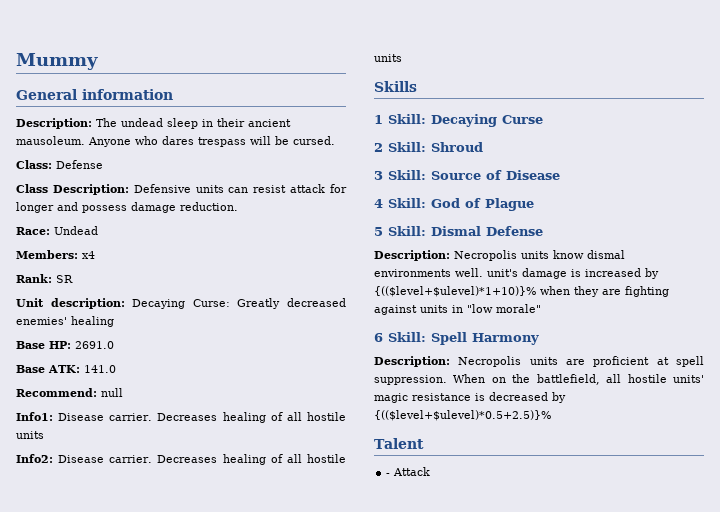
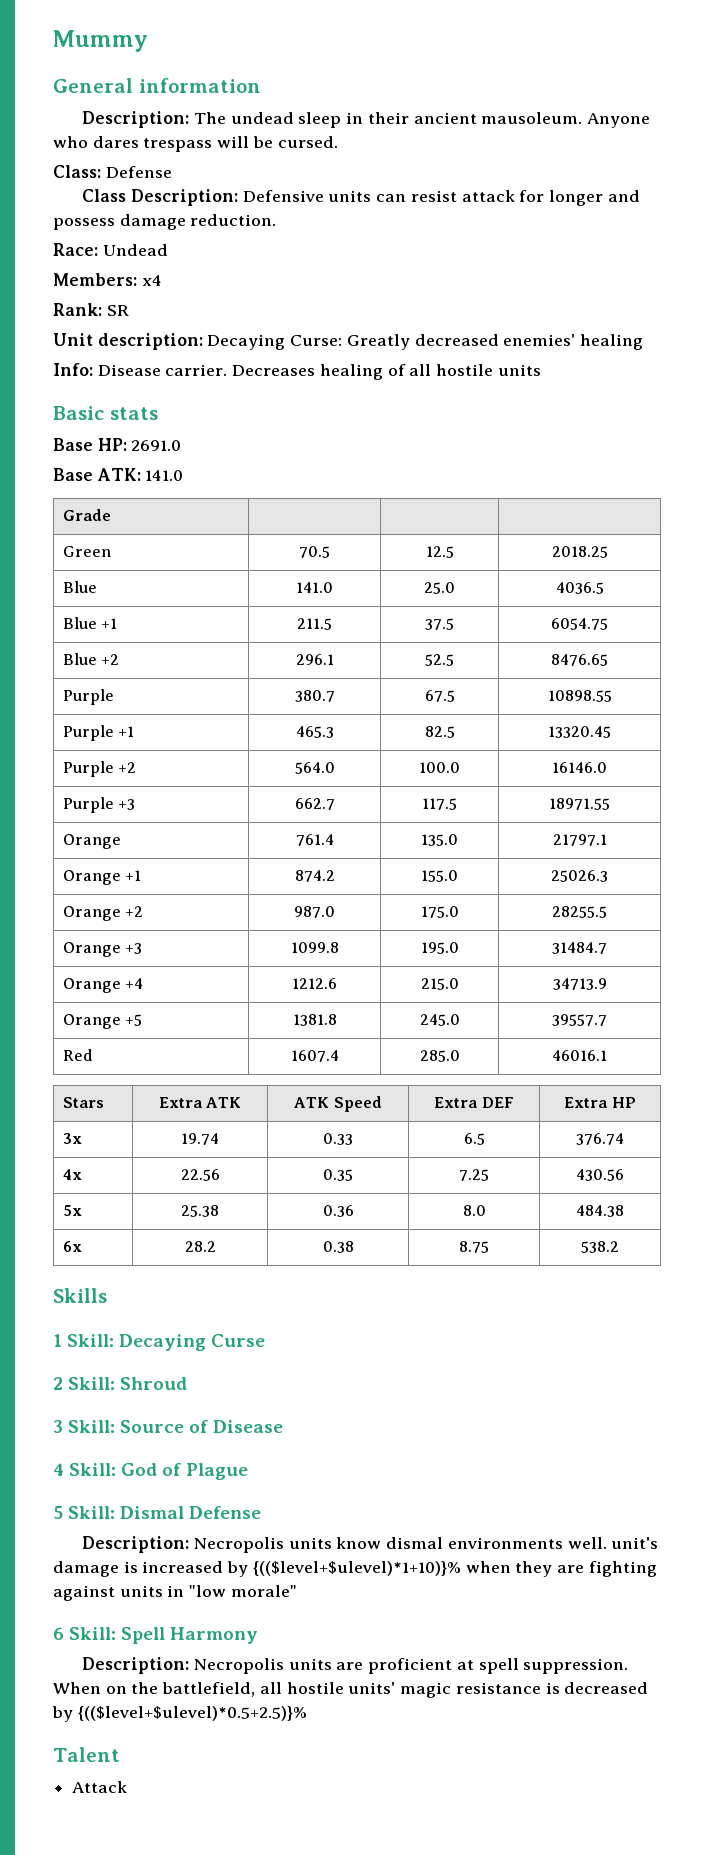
[16,341,114,349] [16,365,116,373] [16,388,123,397] [16,412,346,423] [16,431,44,439] [16,454,346,465] [374,54,402,62] Base HP: 2691.0 // Base ATK: 141.0 // Recommend: null // Info1: Disease carrier. Decreases healing of all hostile units // Info2: Disease carrier. Decreases healing of all hostile units -> [53,363,541,380] [53,406,158,420] [53,438,182,451] [53,468,184,481] [62,509,111,521] [62,546,111,557] [299,546,330,558] [425,546,454,558] [551,546,608,558] [62,581,97,593] [296,582,333,593] [424,582,455,594] [555,582,604,594] [62,617,118,629] [297,618,332,630] [425,618,454,630] [551,618,608,630] [62,653,120,665] [295,654,334,665] [425,654,454,666] [551,654,608,666] [62,689,114,705] [294,690,335,702] [424,690,455,702] [547,690,612,702] [62,725,135,741] [295,726,334,738] [424,726,455,738] [548,726,611,738] [62,761,137,777] [294,762,335,774] [419,762,460,773] [552,762,607,773] [62,797,136,813] [294,798,335,810] [422,798,457,810] [549,798,610,810] [62,834,121,849] [295,834,334,846] [421,834,458,846] [552,834,607,846] [62,870,142,885] [294,870,335,882] [421,870,458,882] [551,870,608,882] [62,906,144,921] [294,906,335,918] [420,906,459,918] [552,906,607,918] [62,942,143,957] [290,942,339,953] [420,942,459,954] [552,942,607,954] [62,978,144,993] [292,978,337,989] [420,978,459,990] [552,978,607,990] [62,1014,143,1029] [292,1014,337,1026] [419,1014,460,1026] [552,1014,607,1026] [62,1049,93,1061] [290,1050,339,1062] [419,1050,460,1062] [552,1050,607,1061] [62,1097,104,1108] [158,1097,242,1108] [294,1096,382,1112] [434,1097,514,1108] [564,1097,636,1108] [62,1133,82,1144] [181,1133,219,1145] [323,1133,353,1145] [463,1133,485,1145] [576,1133,624,1145] [62,1169,82,1180] [180,1169,220,1181] [323,1169,353,1181] [459,1169,489,1181] [576,1169,624,1181] [62,1205,82,1216] [181,1205,219,1217] [322,1205,354,1217] [462,1205,486,1216] [576,1205,624,1217] [62,1241,82,1252] [184,1241,216,1252] [322,1241,354,1253] [459,1241,489,1253] [581,1241,619,1253] Info: Disease carrier. Decreases healing of all hostile units // Basic stats // Base HP: 2691.0 // Base ATK: 141.0 // Grade | | | // Green | 70.5 | 12.5 | 2018.25 // Blue | 141.0 | 25.0 | 4036.5 // Blue +1 | 211.5 | 37.5 | 6054.75 // Blue +2 | 296.1 | 52.5 | 8476.65 // Purple | 380.7 | 67.5 | 10898.55 // Purple +1 | 465.3 | 82.5 | 13320.45 // Purple +2 | 564.0 | 100.0 | 16146.0 // Purple +3 | 662.7 | 117.5 | 18971.55 // Orange | 761.4 | 135.0 | 21797.1 // Orange +1 | 874.2 | 155.0 | 25026.3 // Orange +2 | 987.0 | 175.0 | 28255.5 // Orange +3 | 1099.8 | 195.0 | 31484.7 // Orange +4 | 1212.6 | 215.0 | 34713.9 // Orange +5 | 1381.8 | 245.0 | 39557.7 // Red | 1607.4 | 285.0 | 46016.1 // Stars | Extra ATK | ATK Speed | Extra DEF | Extra HP // 3x | 19.74 | 0.33 | 6.5 | 376.74 // 4x | 22.56 | 0.35 | 7.25 | 430.56 // 5x | 25.38 | 0.36 | 8.0 | 484.38 // 6x | 28.2 | 0.38 | 8.75 | 538.2
[386,473,391,476] - -> (120, 1754) none

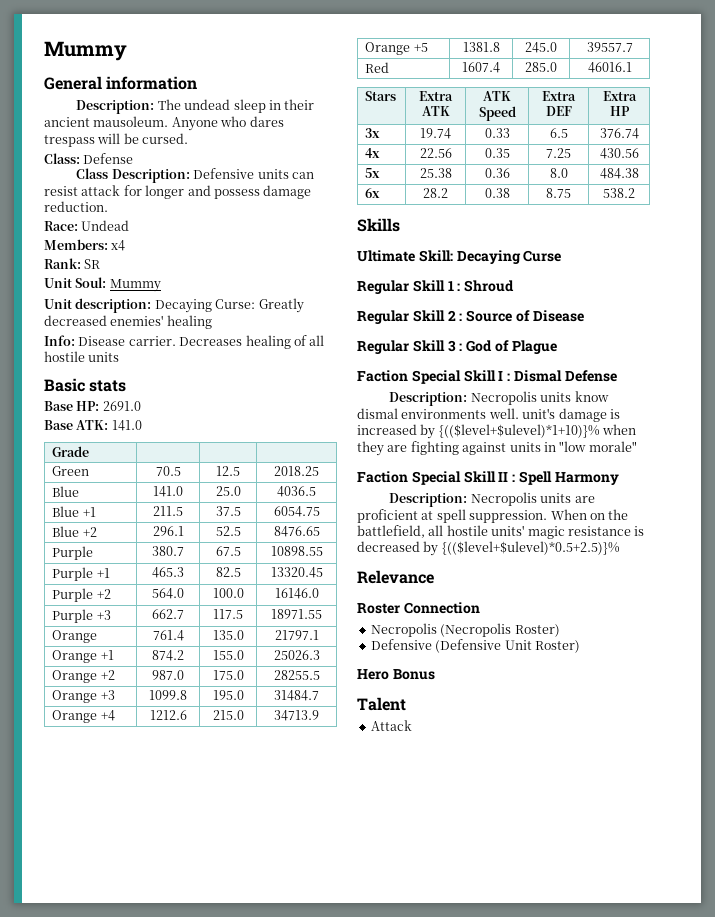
(129, 310) none -> [44,277,161,292] // Unit Soul: Mummy
[53,1334,62,1347] 1 -> [357,250,415,262] Ultimate
[53,1377,188,1390] [53,1420,116,1433] 2 Skill: Shroud // 3 Skill: -> [357,280,515,294] [357,310,463,324] Regular Skill 1 : Shroud // Regular Skill 2 :
[53,1463,117,1476] 4 Skill: -> [357,340,463,354] Regular Skill 3 :
[53,1506,116,1519] 5 Skill: -> [357,370,511,384] Faction Special Skill I :
[53,1627,117,1640] 6 Skill: -> [357,471,516,485] Faction Special Skill II :
(307, 1713) none -> [357,570,434,584] [357,602,480,614] [370,623,560,637] [370,639,580,653] [357,669,435,680] // Relevance // Roster Connection // Necropolis (Necropolis Roster) // Defensive (Defensive Unit Roster) // Hero Bonus

